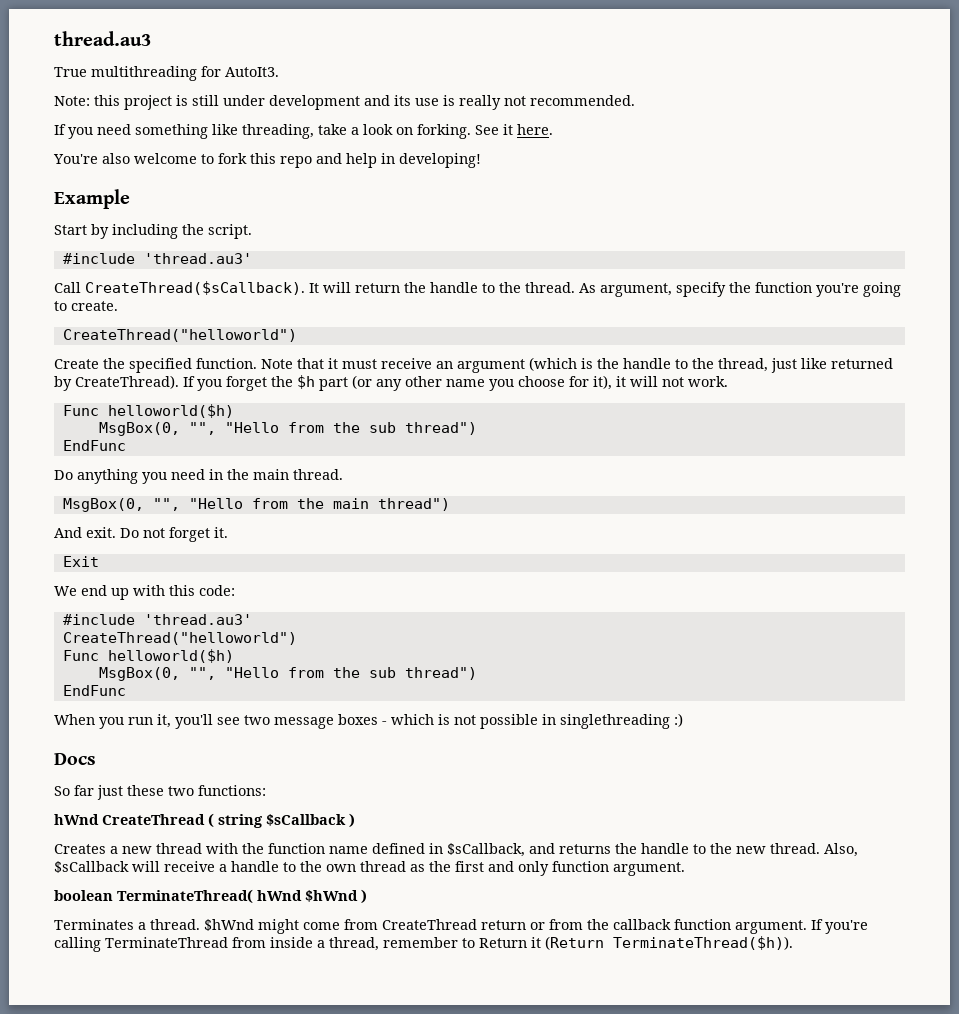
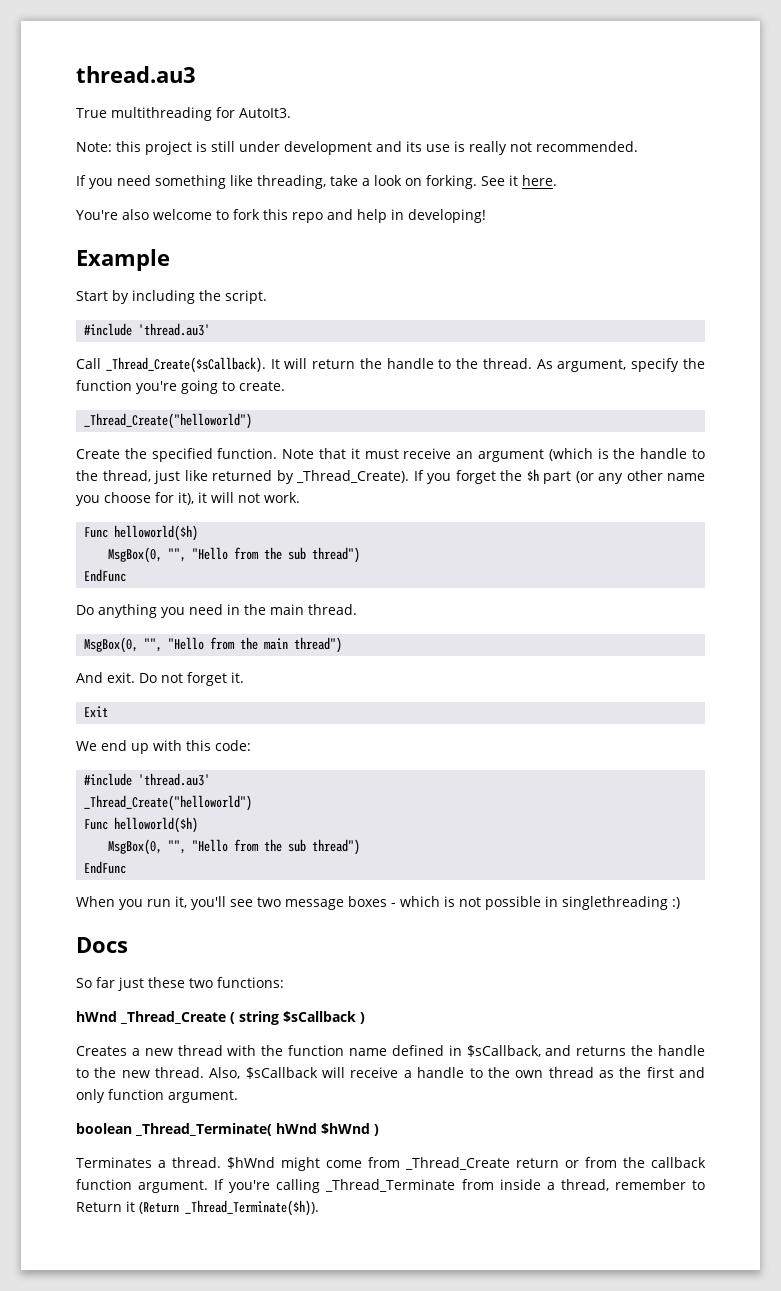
[85,281,305,295] CreateThread($sCallback). -> [105,357,266,373] _Thread_Create($sCallback).
[62,329,297,342] CreateThread("helloworld") -> [84,413,253,429] _Thread_Create("helloworld")
[75,375,179,389] CreateThread). -> [296,470,409,483] _Thread_Create).
[62,632,297,645] CreateThread("helloworld") -> [84,795,253,811] _Thread_Create("helloworld")
[102,814,205,825] CreateThread -> [120,1011,226,1024] _Thread_Create
[117,889,253,904] TerminateThread( -> [135,1123,272,1136] _Thread_Terminate(
[382,919,477,930] CreateThread -> [404,1157,510,1170] _Thread_Create
[105,937,228,948] TerminateThread -> [325,1179,456,1192] _Thread_Terminate
[613,936,793,950] TerminateThread($h)). -> [185,1200,319,1216] _Thread_Terminate($h)).

